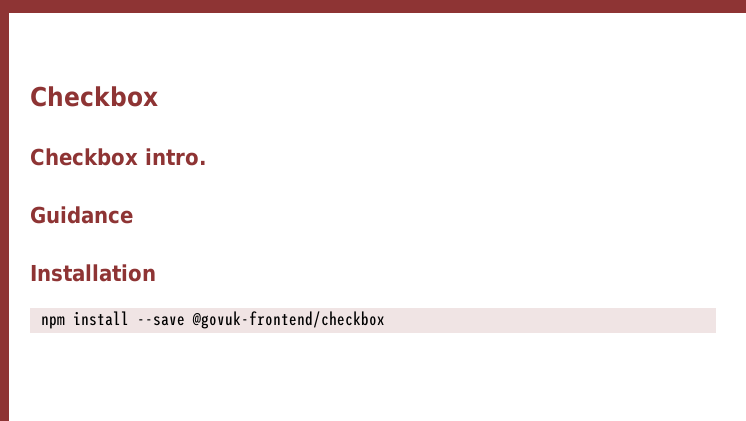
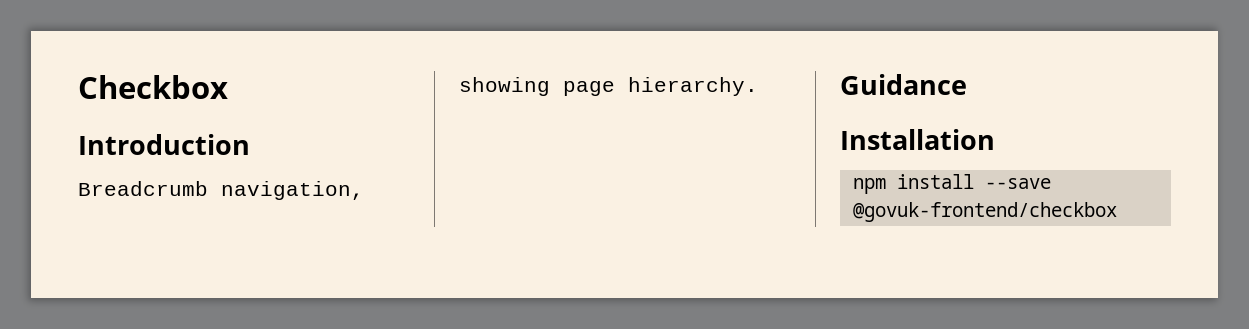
[30,148,207,166] Checkbox intro. -> [78,134,250,155] [78,181,364,200] [459,77,758,96] Introduction // Breadcrumb navigation, showing page hierarchy.

